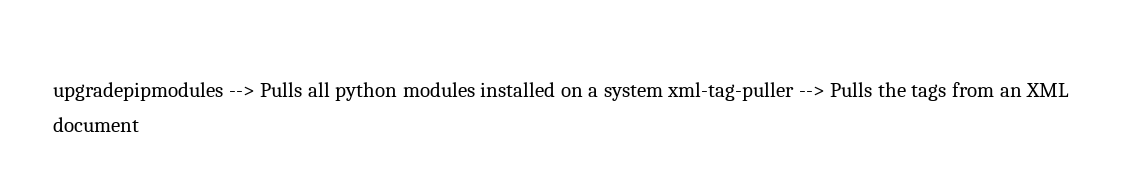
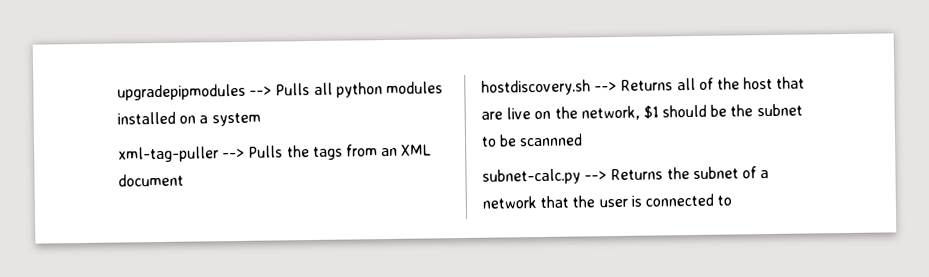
(663, 93) none -> (261, 119) //
(139, 124) none -> [481,76,806,96] [481,103,803,121] [481,133,584,147] [482,166,770,185] [482,193,733,209] // hostdiscovery.sh --> Returns all of the host that are live on the network, $1 should be the subnet to be scannned // subnet-calc.py --> Returns the subnet of a network that the user is connected to

